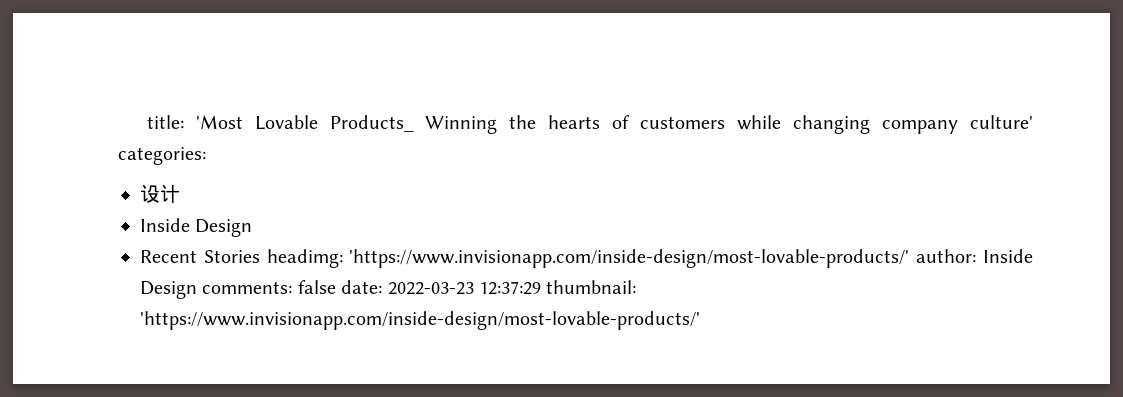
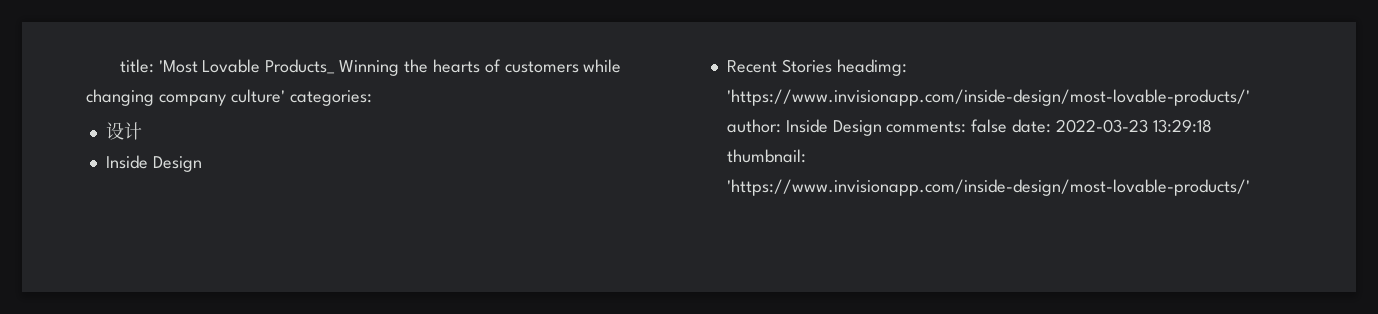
[479,281,541,295] 12:37:29 -> [1152,119,1212,133] 13:29:18

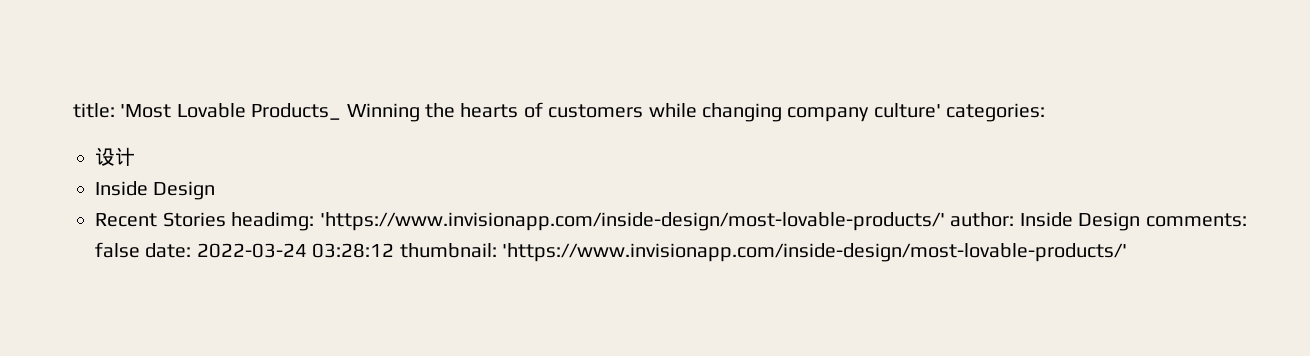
[1055,119,1212,133] 2022-03-23 13:29:18 -> [196,243,395,258] 2022-03-24 03:28:12

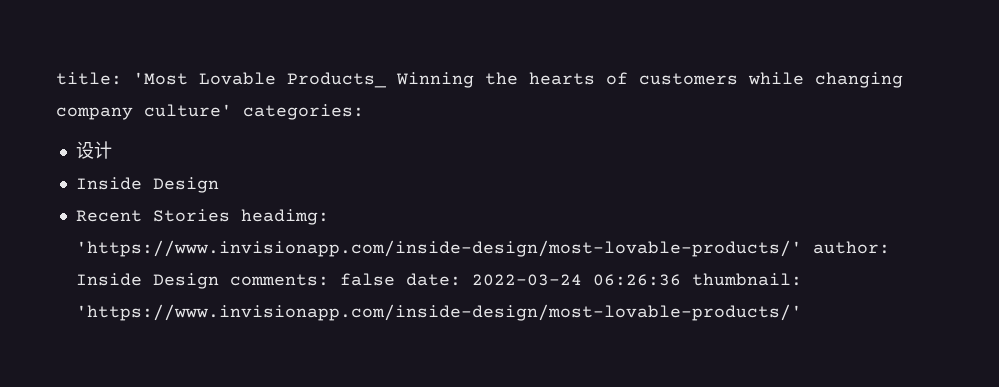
[312,243,395,258] 03:28:12 -> [592,274,681,286] 06:26:36

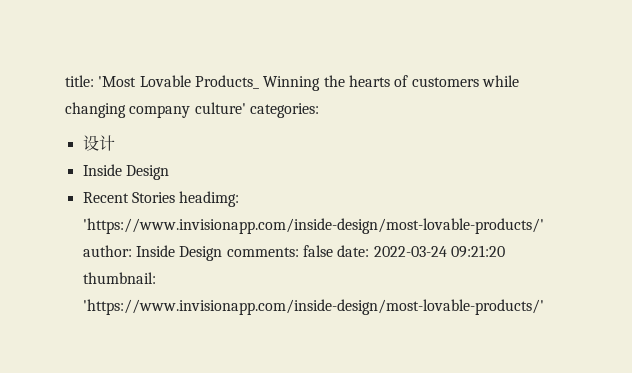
[592,274,681,286] 06:26:36 -> [450,245,505,258] 09:21:20

